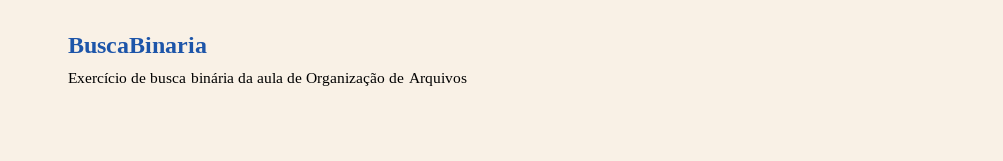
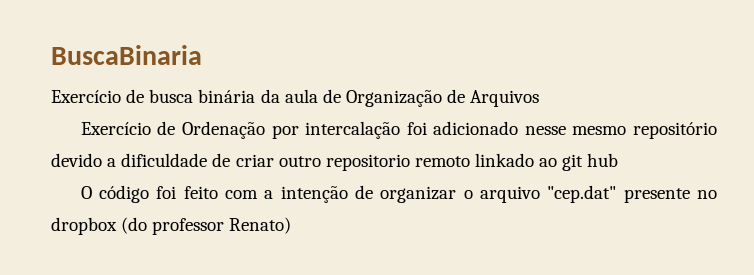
(467, 79) none -> [80,121,718,139] [51,153,619,171] [80,185,718,203] [51,217,292,235] // Exercício de Ordenação por intercalação foi adicionado nesse mesmo repositório devido a dificuldade de criar outro repositorio remoto linkado ao git hub // O código foi feito com a intenção de organizar o arquivo "cep.dat" presente no dropbox (do professor Renato)

